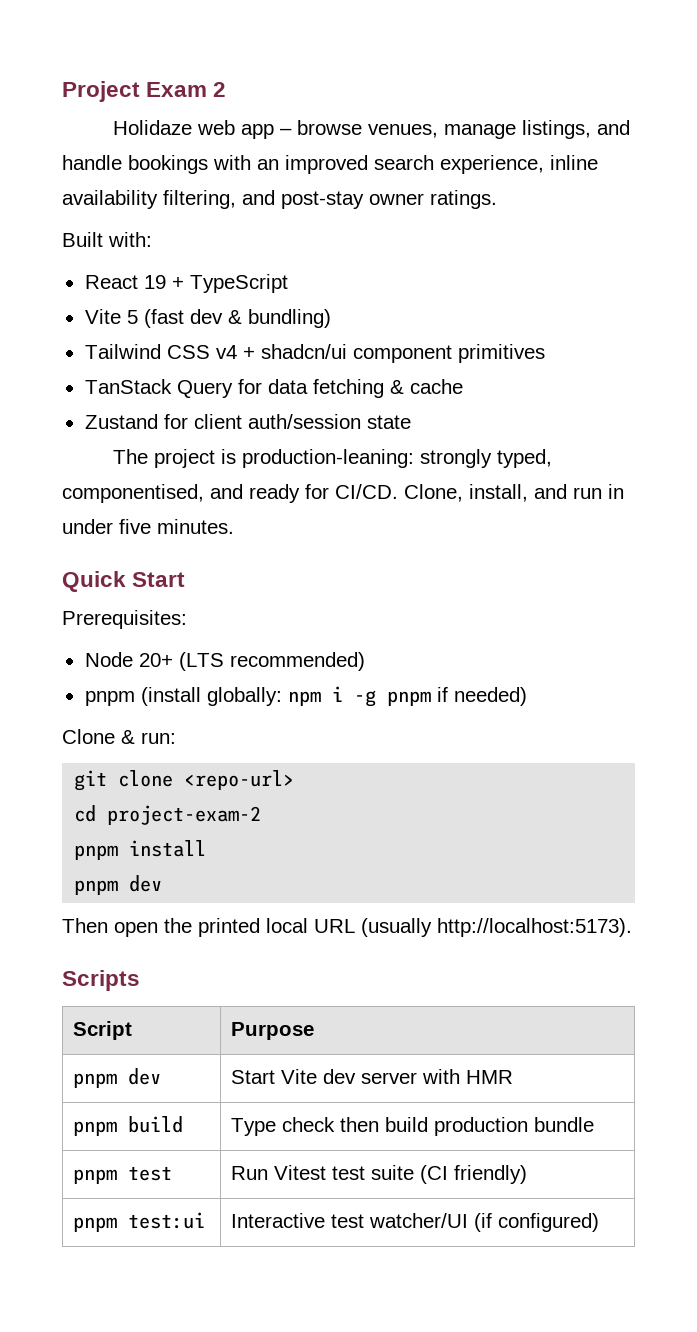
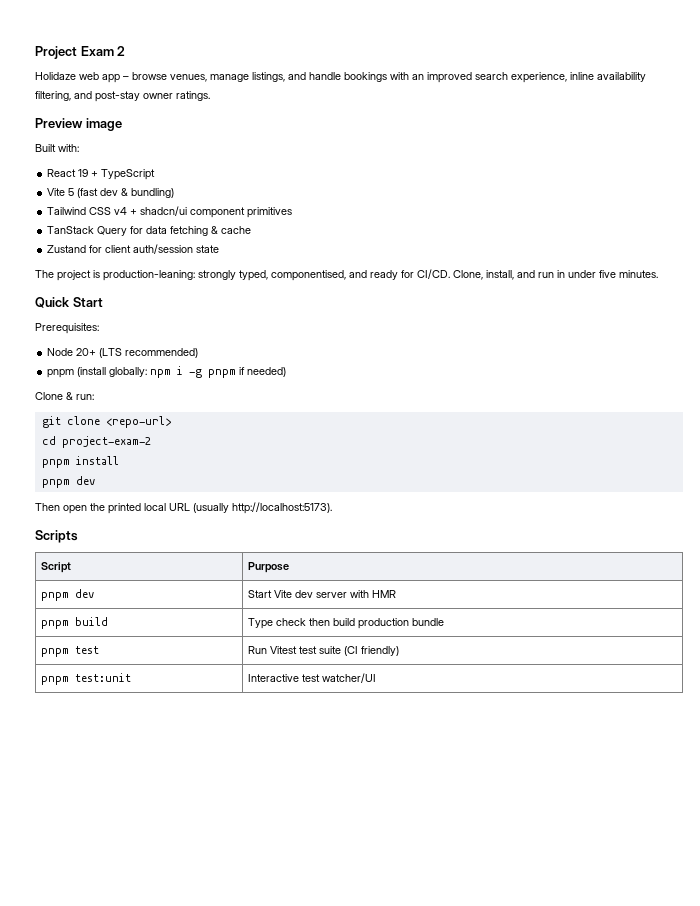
(497, 199) none -> [35,118,122,131] // Preview image
[128,1212,206,1229] test:ui -> [74,673,131,682] test:unit
[474,1213,600,1232] (if configured) -> (376, 678) none

